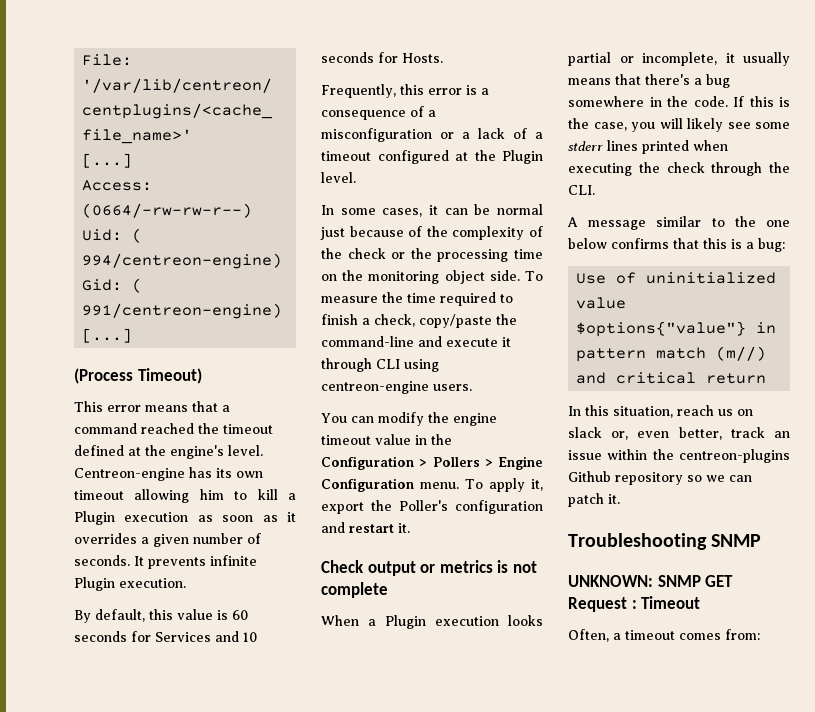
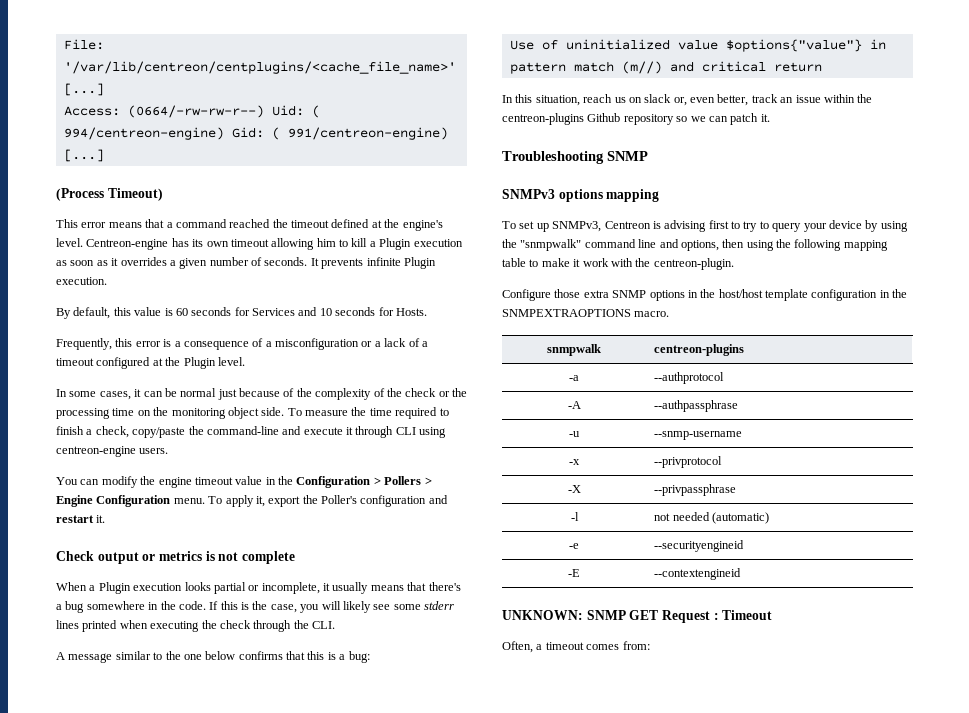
(762, 540) none -> [502,189,660,202] [502,220,908,232] [502,239,888,251] [502,258,734,270] [502,289,908,301] [502,309,670,317] [547,344,601,356] [654,344,745,356] [569,375,579,381] [654,372,725,384] [567,401,581,409] [654,400,739,412] [569,431,580,437] [654,431,743,440] [569,459,580,465] [654,456,723,468] [567,485,581,493] [654,484,737,496] [570,512,579,521] [654,512,770,524] [569,543,579,549] [654,540,745,552] [568,569,580,577] [654,568,742,580] // SNMPv3 options mapping // To set up SNMPv3, Centreon is advising first to try to query your device by using the "snmpwalk" command line and options, then using the following mapping table to make it work with the centreon-plugin. // Configure those extra SNMP options in the host/host template configuration in the SNMPEXTRAOPTIONS macro. // snmpwalk | centreon-plugins // -a | --authprotocol // -A | --authpassphrase // -u | --snmp-username // -x | --privprotocol // -X | --privpassphrase // -l | not needed (automatic) // -e | --securityengineid // -E | --contextengineid

